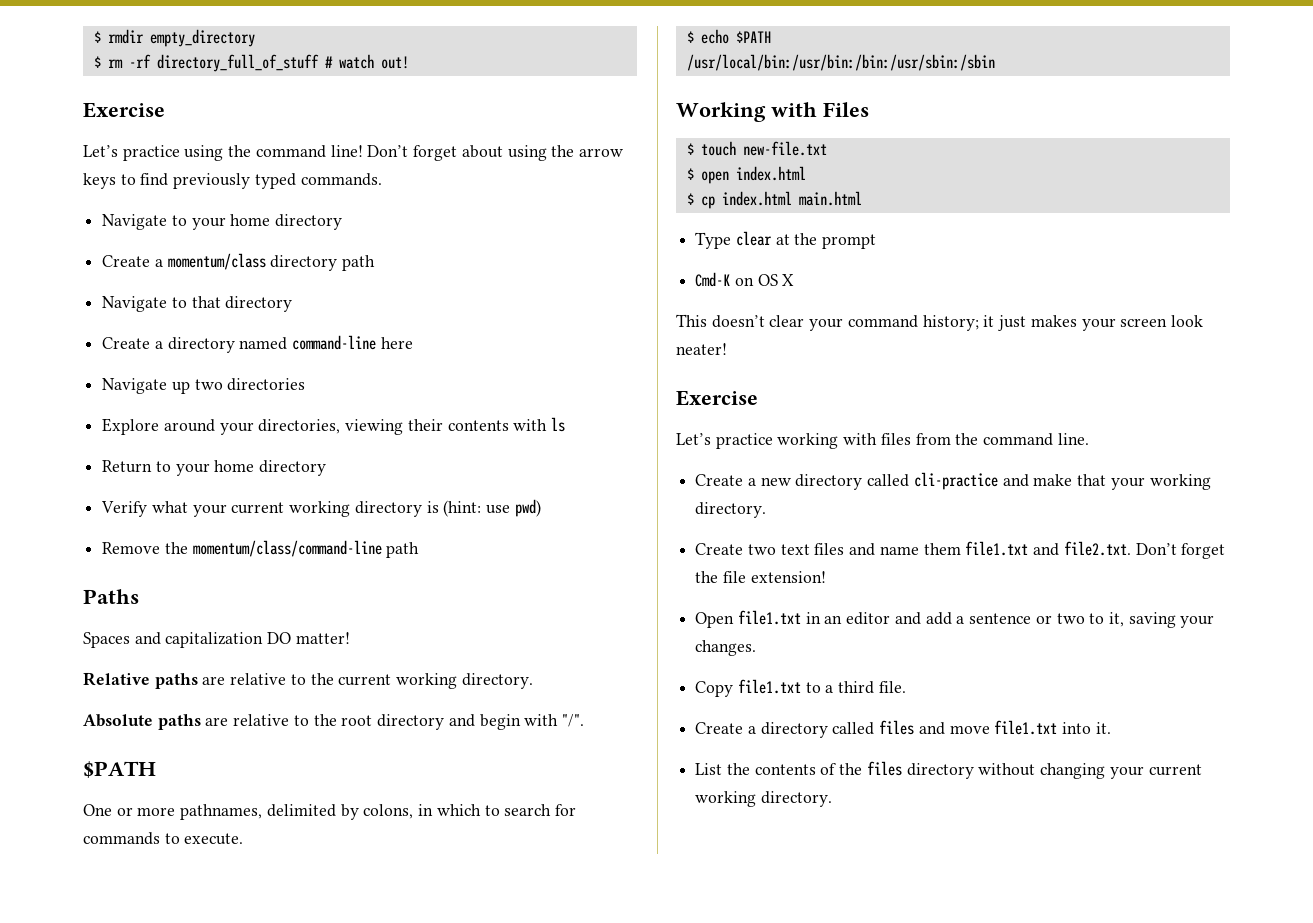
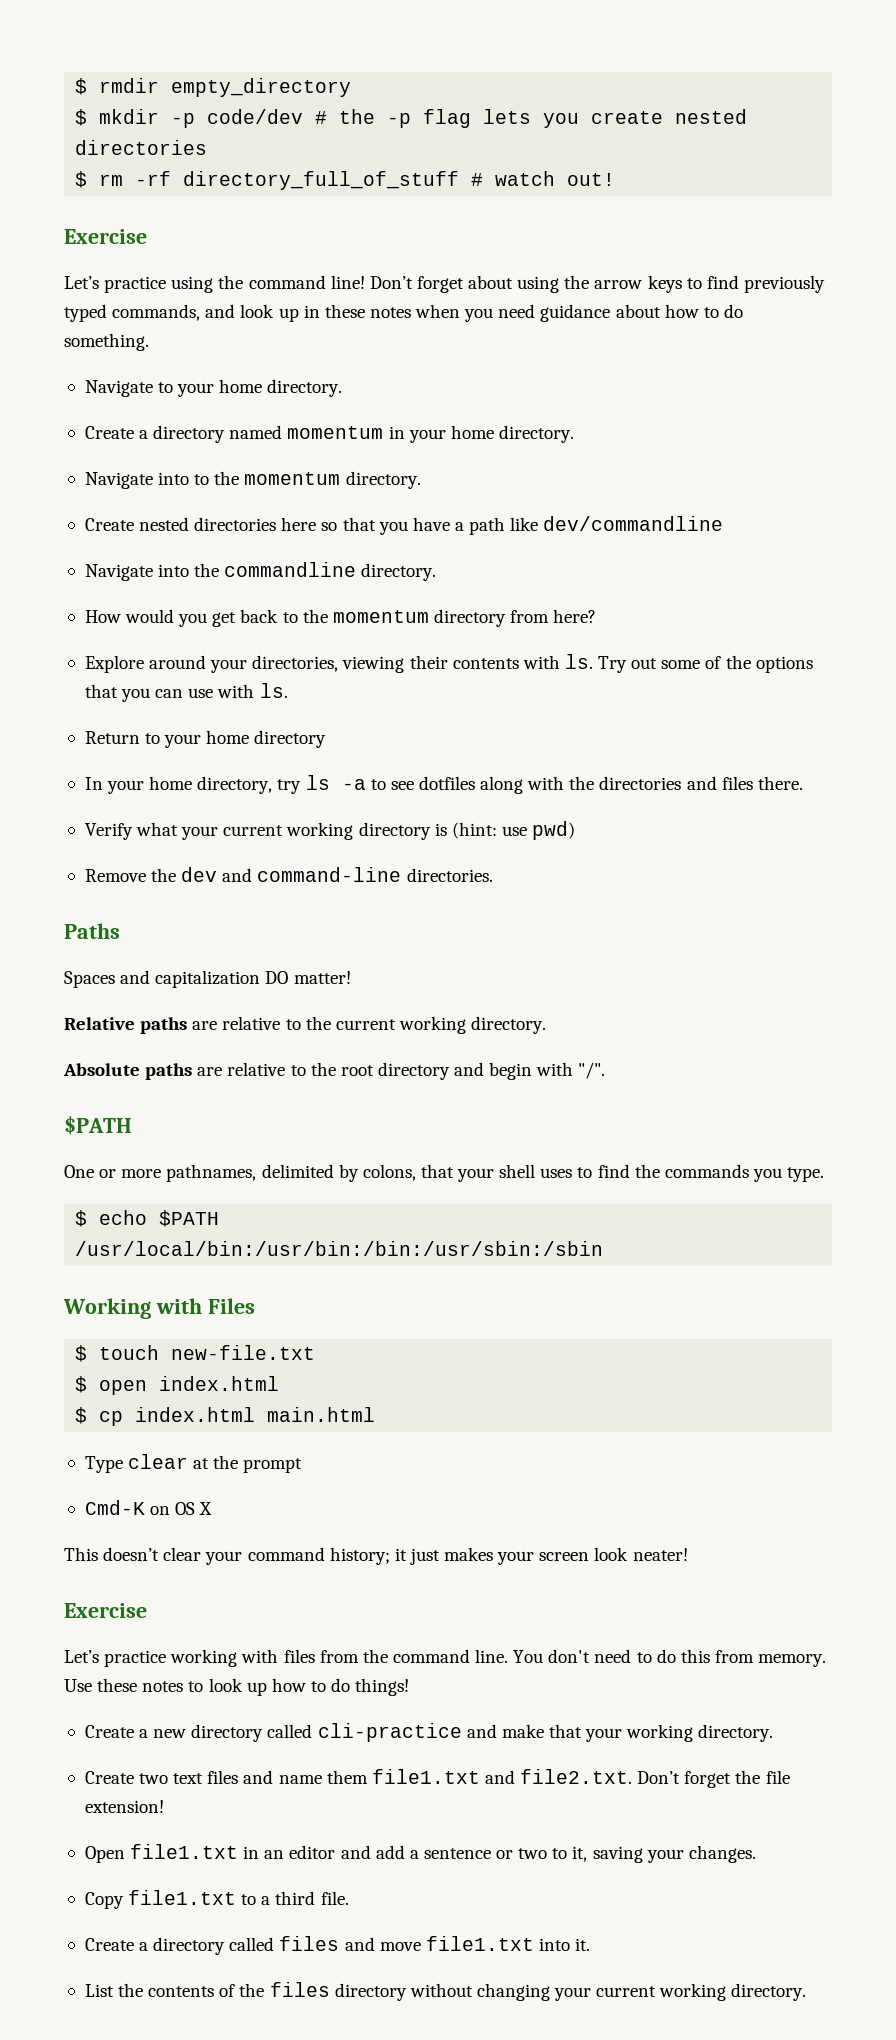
(255, 38) none -> [75,109,748,128] [75,140,208,155] // $ mkdir -p code/dev # the -p flag lets you create nested directories
[300,173,382,186] [102,214,343,230] [102,253,376,271] [102,296,293,312] [102,335,413,353] [102,378,306,394] commands. // Navigate to your home directory // Create a momentum/class directory path // Navigate to that directory // Create a directory named command-line here // Navigate up two directories -> [112,304,743,322] [64,333,149,351] [84,379,343,397] [84,425,574,443] [84,471,421,489] [84,516,724,535] [84,562,437,581] [84,609,597,627] commands, and look up in these notes when you need guidance about how to do something. // Navigate to your home directory. // Create a directory named momentum in your home directory. // Navigate into to the momentum directory. // Create nested directories here so that you have a path like dev/commandline // Navigate into the commandline directory. // How would you get back to the momentum directory from here?
[551,417,566,432] ls -> [564,654,813,673] [84,683,288,702] ls. Try out some of the options that you can use with ls.
(327, 468) none -> [84,775,803,794] // In your home directory, try ls -a to see dotfiles along with the directories and files there.
[192,540,420,558] momentum/class/command-line path -> [181,867,493,882] dev and command-line directories.
[418,804,576,816] [83,832,244,845] in which to search for commands to execute. -> [420,1164,825,1182] that your shell uses to find the commands you type.
(1089, 439) none -> [513,1649,827,1667] [64,1678,410,1696] You don't need to do this from memory. Use these notes to look up how to do things!

